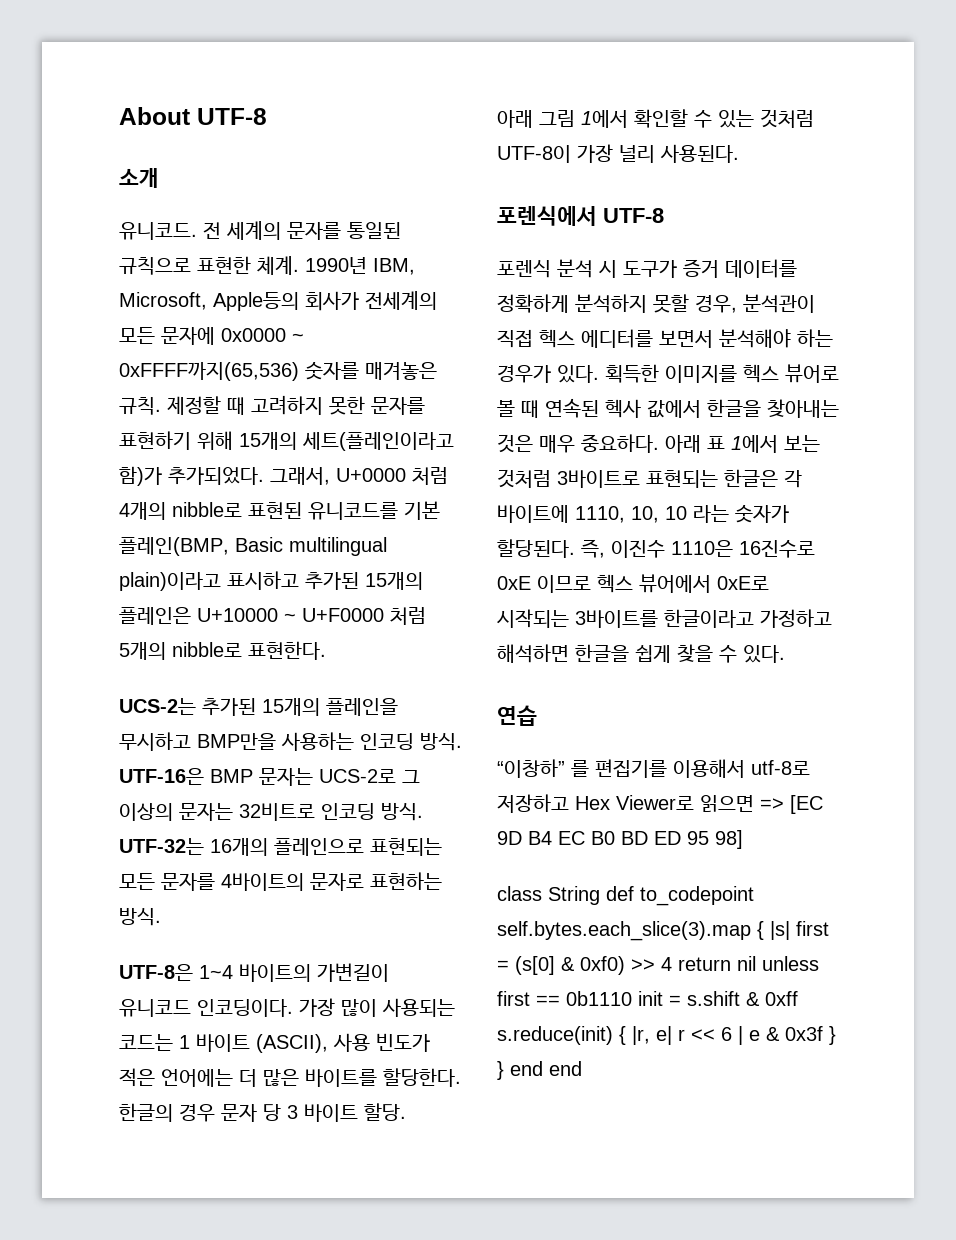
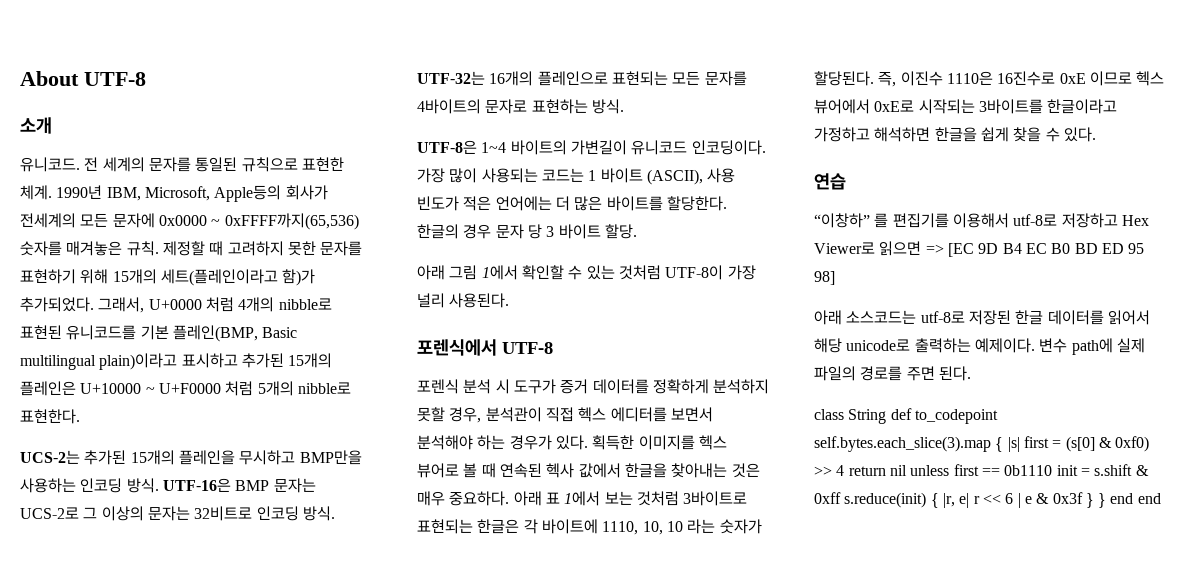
(743, 839) none -> [814,310,1150,325] [814,338,1145,355] [814,366,971,381] // 아래 소스코드는 utf-8로 저장된 한글 데이터를 읽어서 해당 unicode로 출력하는 예제이다. 변수 path에 실제 파일의 경로를 주면 된다.

